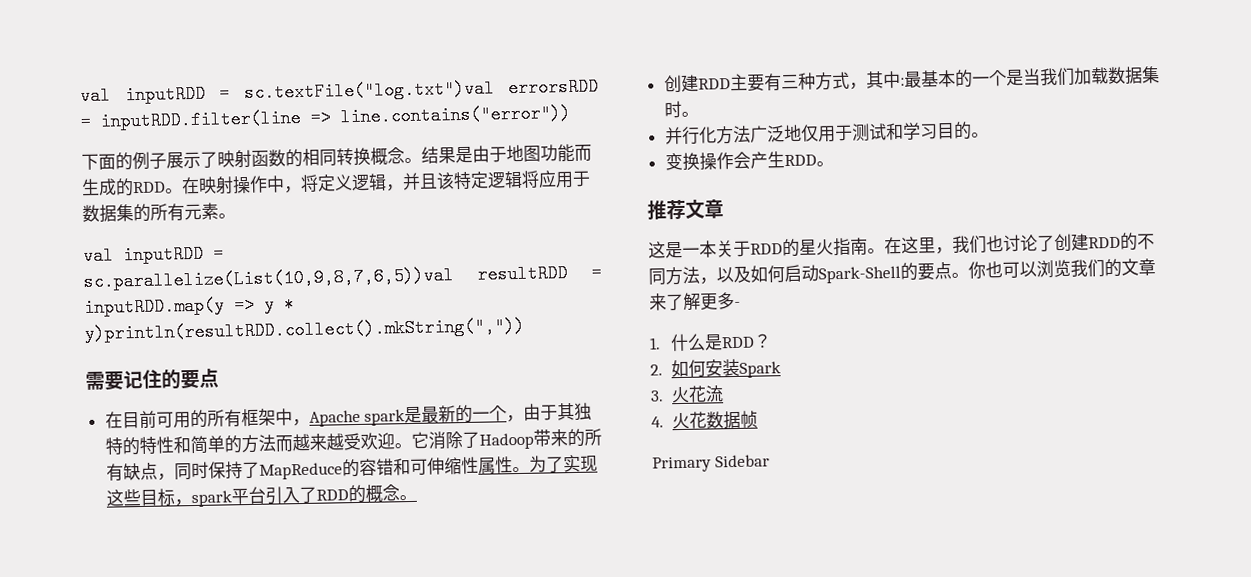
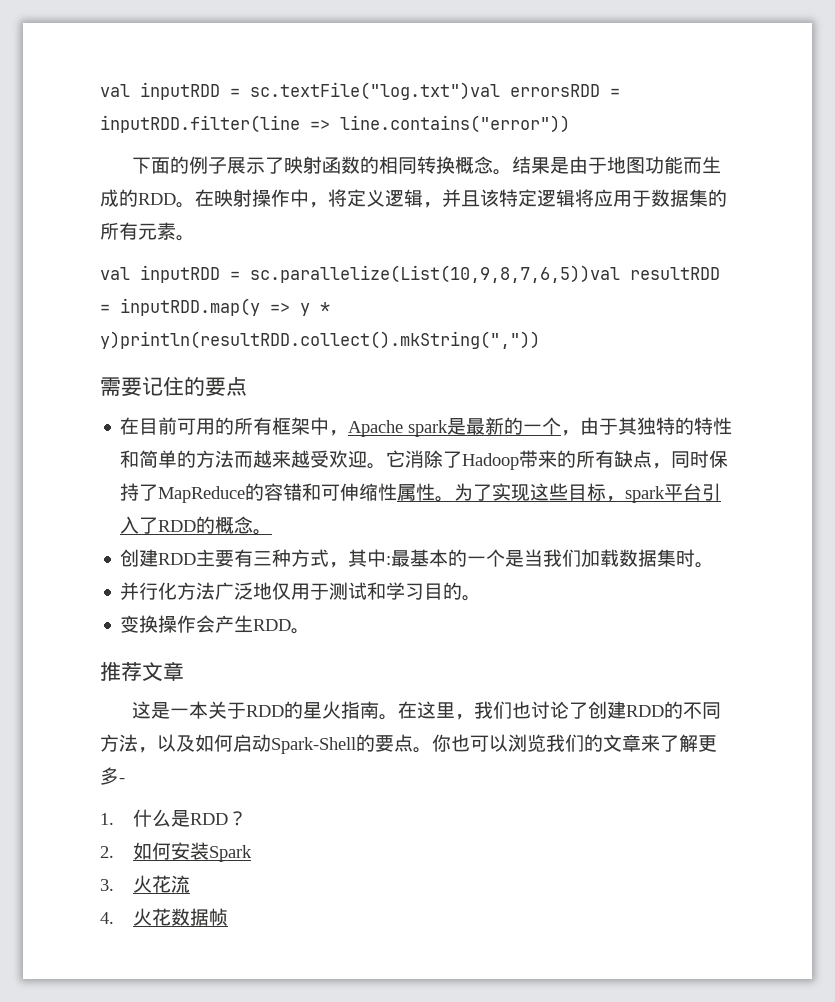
[652,454,770,473] // Primary Sidebar -> (228, 917) none

